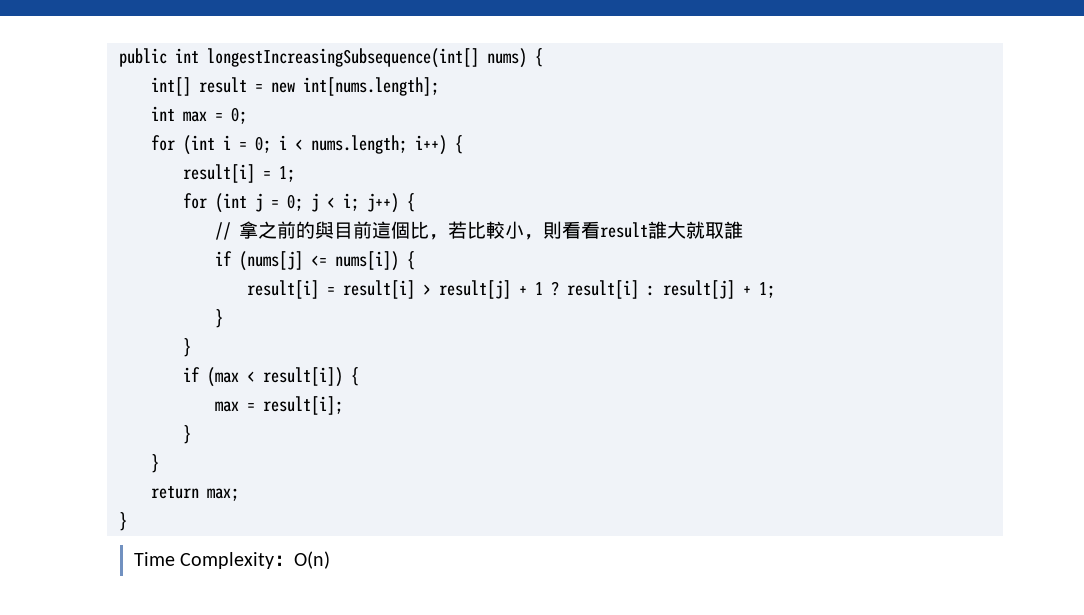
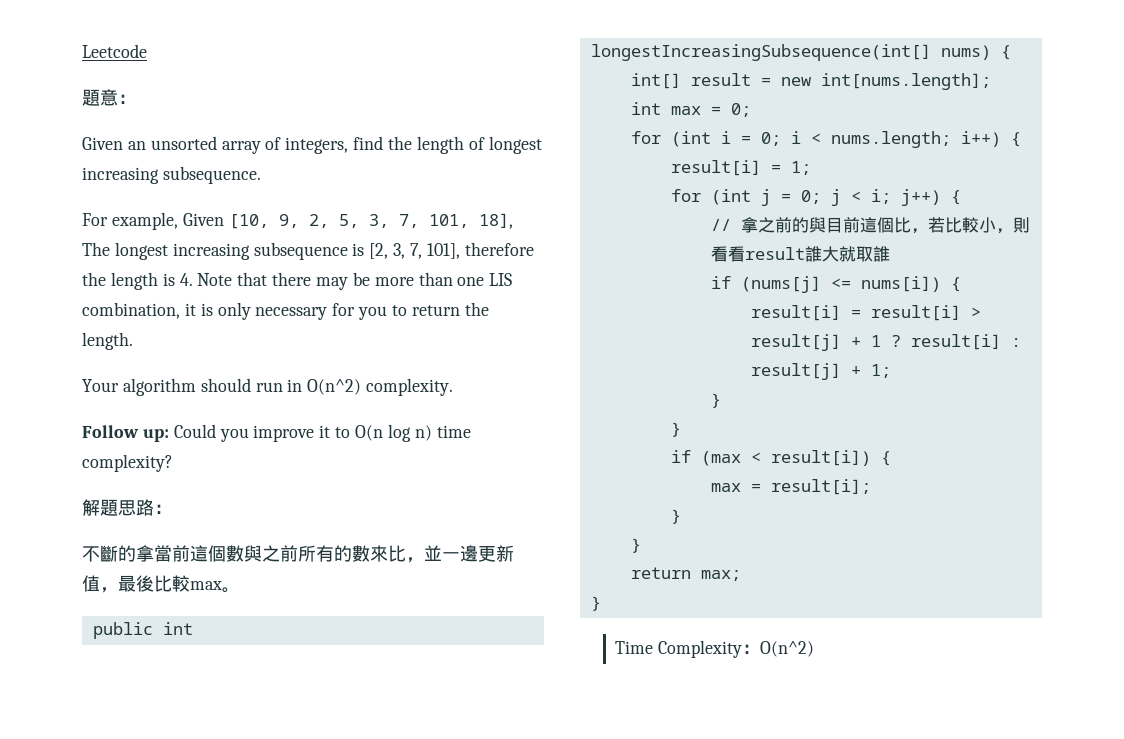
(119, 57) none -> [82,44,147,58] [82,89,136,106] [82,136,542,154] [82,166,261,184] [82,212,513,230] [82,242,534,260] [82,272,513,290] [82,302,489,320] [82,332,133,350] [82,378,454,396] [82,424,471,442] [82,454,173,472] [82,499,172,516] [82,545,514,563] [82,575,240,593] Leetcode // 題意： // Given an unsorted array of integers, find the length of longest increasing subsequence. // For example, Given [10, 9, 2, 5, 3, 7, 101, 18], The longest increasing subsequence is [2, 3, 7, 101], therefore the length is 4. Note that there may be more than one LIS combination, it is only necessary for you to return the length. // Your algorithm should run in O(n^2) complexity. // Follow up: Could you improve it to O(n log n) time complexity? // 解題思路： // 不斷的拿當前這個數與之前所有的數來比，並一邊更新值，最後比較max。 //
[294,551,331,569] O(n) -> [760,641,815,657] O(n^2)

